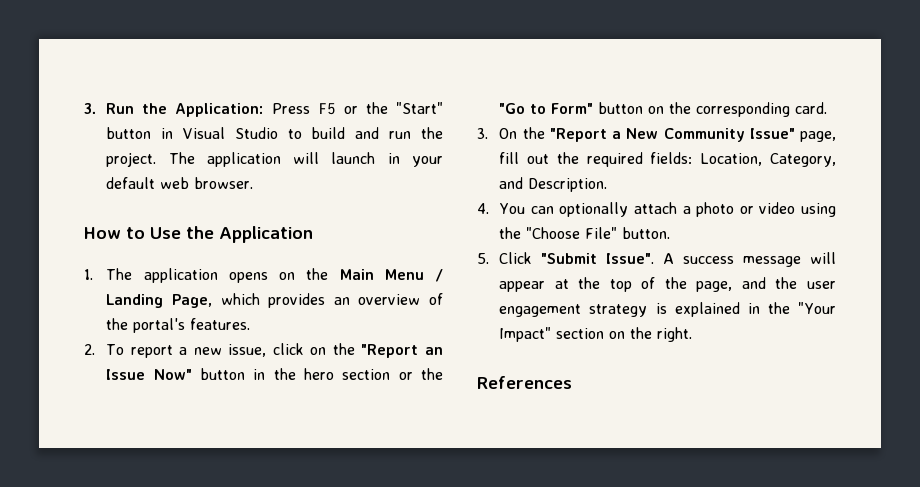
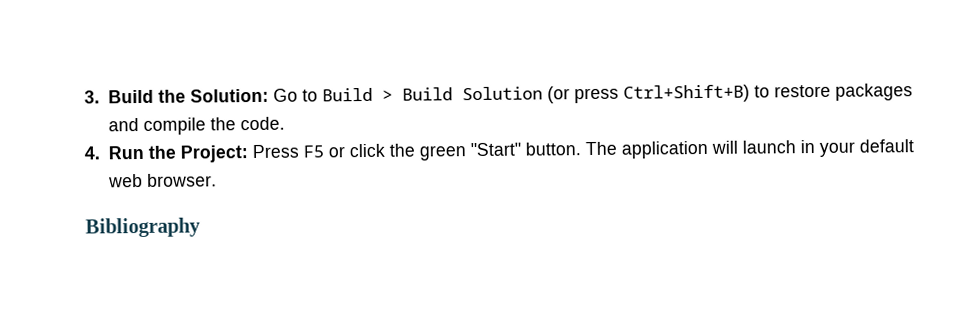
[84,103,96,114] 3. -> [84,83,913,104] [107,116,285,135] [84,146,100,160] 3. Build the Solution: Go to Build > Build Solution (or press Ctrl+Shift+B) to restore packages and compile the code. // 4.
[175,103,264,117] Application: -> [179,145,248,163] Project:
[365,102,444,114] [106,127,443,139] [106,152,157,167] the "Start" button in Visual Studio to build and run the project. -> [348,142,581,161] click the green "Start" button.
[84,226,313,243] [84,268,443,283] [106,293,443,308] [106,318,251,333] [84,343,443,358] [106,368,443,380] [499,102,828,117] [477,127,836,142] [499,152,836,167] [499,177,608,192] [477,202,836,217] [499,227,671,239] [477,252,836,267] [499,277,836,292] [499,302,837,317] [499,327,693,342] [477,376,572,389] How to Use the Application // 1. The application opens on the Main Menu / Landing Page, which provides an overview of the portal's features. // 2. To report a new issue, click on the "Report an Issue Now" button in the hero section or the "Go to Form" button on the corresponding card. // 3. On the "Report a New Community Issue" page, fill out the required fields: Location, Category, and Description. // 4. You can optionally attach a photo or video using the "Choose File" button. // 5. Click "Submit Issue". A success message will appear at the top of the page, and the user engagement strategy is explained in the "Your Impact" section on the right. // References -> [85,217,201,238] Bibliography

